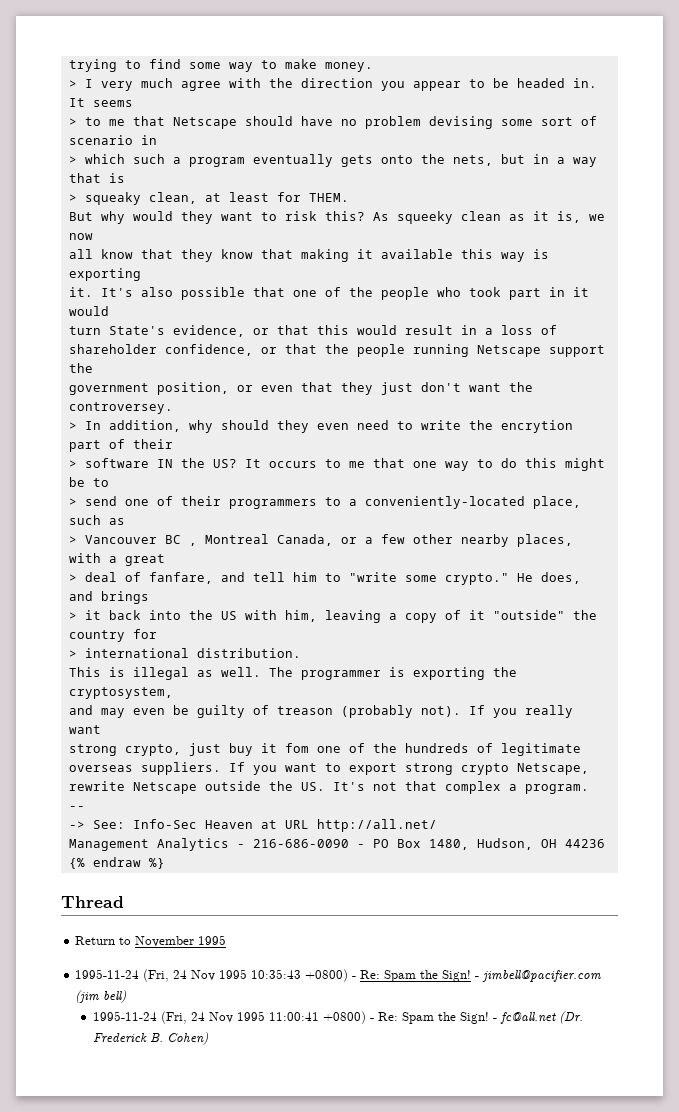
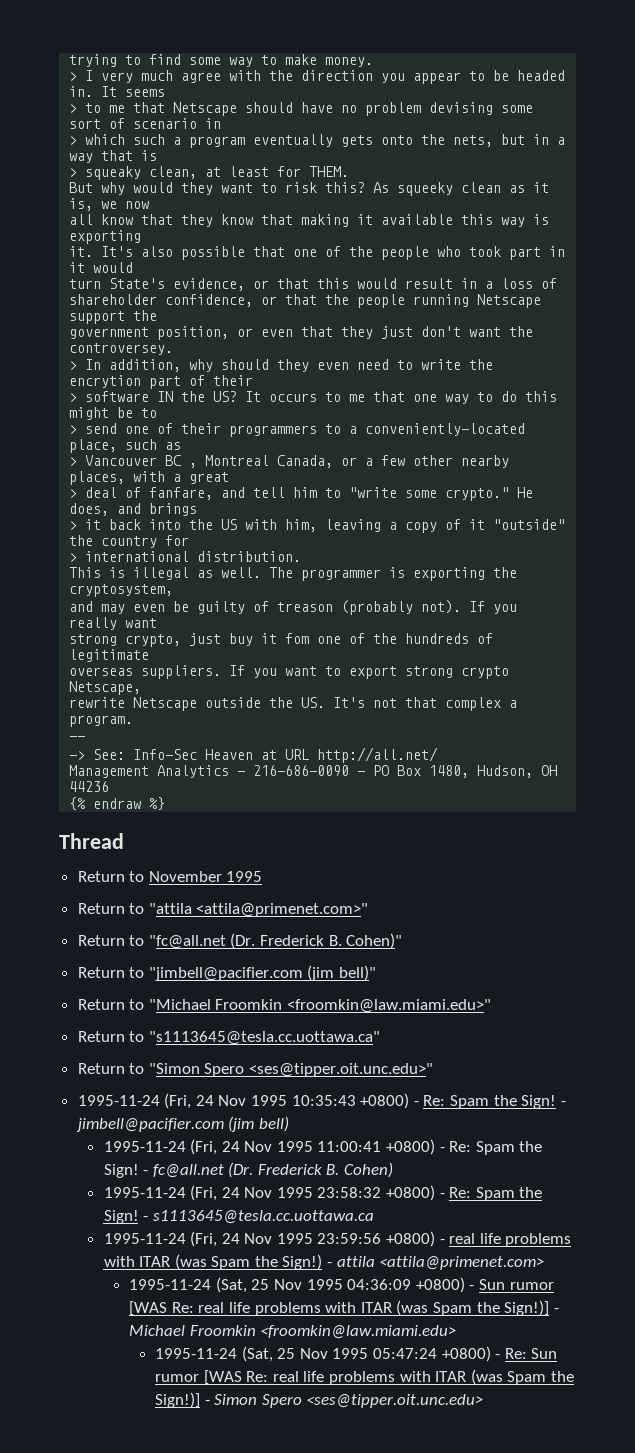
(227, 940) none -> [77,903,369,917] [77,933,403,949] [77,965,377,981] [77,999,492,1013] [77,1031,380,1045] [77,1063,434,1077] // Return to "attila <attila@primenet.com>" // Return to "fc@all.net (Dr. Frederick B. Cohen)" // Return to "jimbell@pacifier.com (jim bell)" // Return to "Michael Froomkin <froomkin@law.miami.edu>" // Return to "s1113645@tesla.cc.uottawa.ca" // Return to "Simon Spero <ses@tipper.oit.unc.edu>"
(208, 1038) none -> [103,1185,543,1201] [103,1210,374,1224] [103,1231,572,1247] [103,1254,545,1270] [129,1277,554,1293] [129,1300,559,1316] [129,1325,457,1339] [155,1346,558,1362] [155,1369,574,1385] [155,1392,484,1408] // 1995-11-24 (Fri, 24 Nov 1995 23:58:32 +0800) - Re: Spam the Sign! - s1113645@tesla.cc.uottawa.ca // 1995-11-24 (Fri, 24 Nov 1995 23:59:56 +0800) - real life problems with ITAR (was Spam the Sign!) - attila <attila@primenet.com> // 1995-11-24 (Sat, 25 Nov 1995 04:36:09 +0800) - Sun rumor [WAS Re: real life problems with ITAR (was Spam the Sign!)] - Michael Froomkin <froomkin@law.miami.edu> // 1995-11-24 (Sat, 25 Nov 1995 05:47:24 +0800) - Re: Sun rumor [WAS Re: real life problems with ITAR (was Spam the Sign!)] - Simon Spero <ses@tipper.oit.unc.edu>

